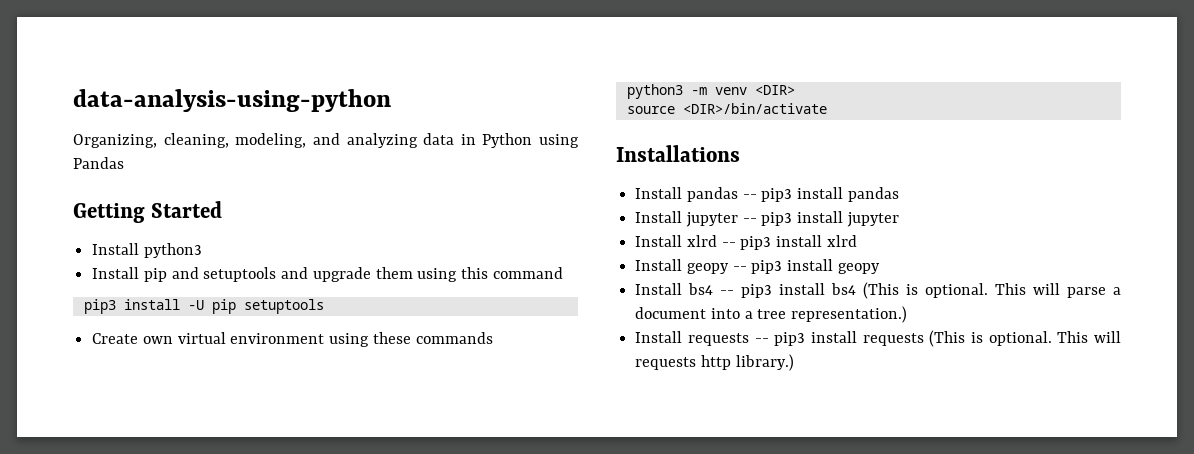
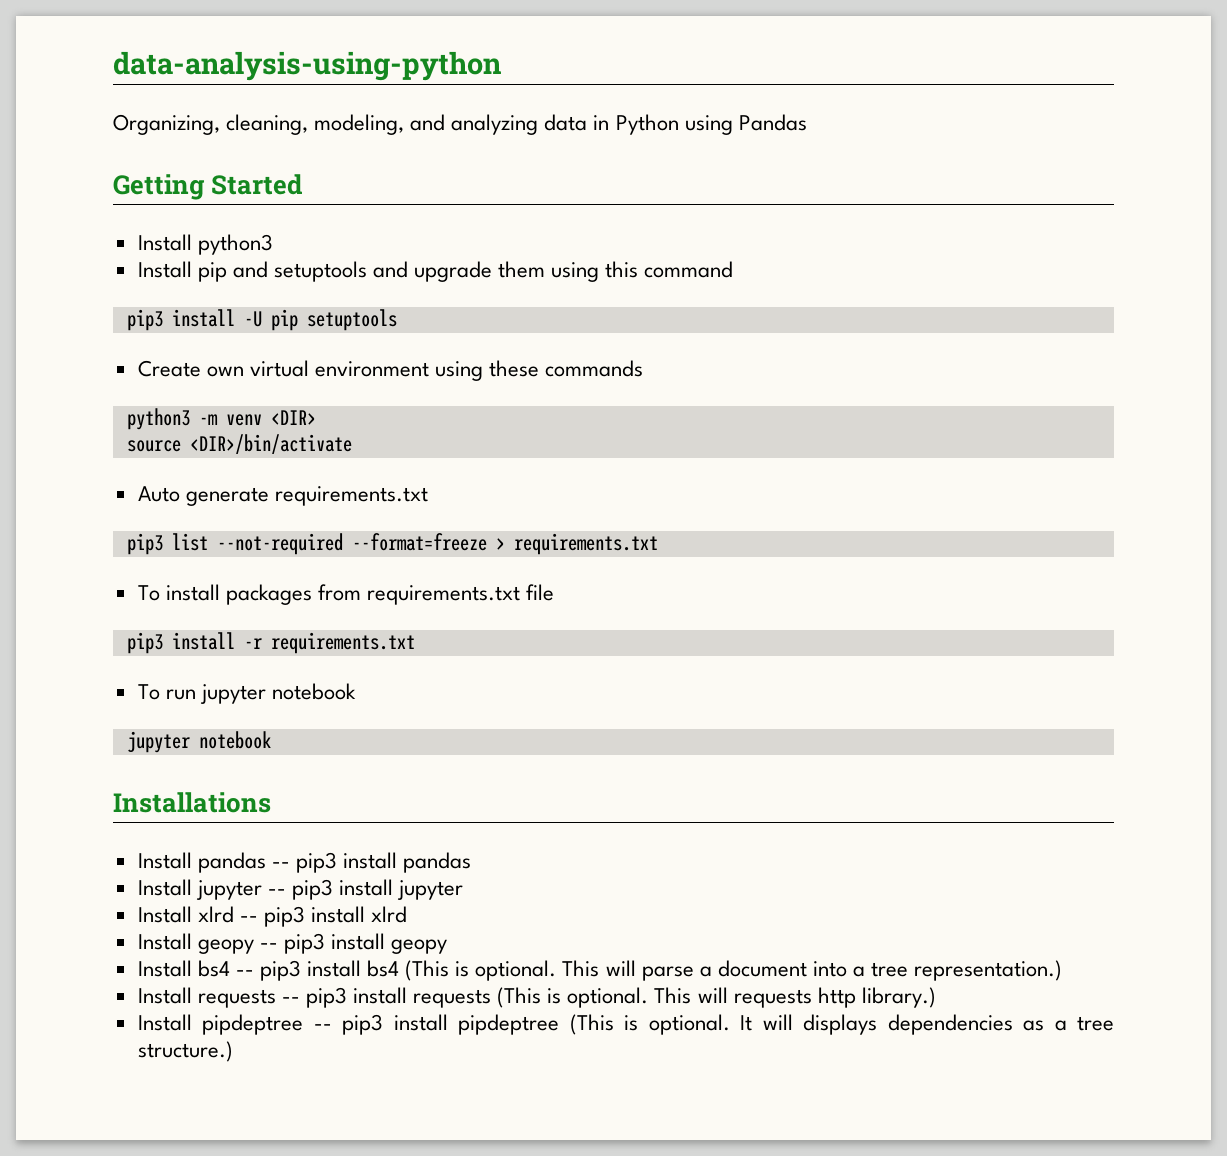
(827, 108) none -> [137,486,428,506] [126,533,658,555] [137,584,555,605] [126,632,415,654] [137,683,356,704] [126,731,271,753] // Auto generate requirements.txt // pip3 list --not-required --format=freeze > requirements.txt // To install packages from requirements.txt file // pip3 install -r requirements.txt // To run jupyter notebook // jupyter notebook
(794, 362) none -> [137,1014,1115,1035] [137,1041,233,1062] // Install pipdeptree -- pip3 install pipdeptree (This is optional. It will displays dependencies as a tree structure.)

